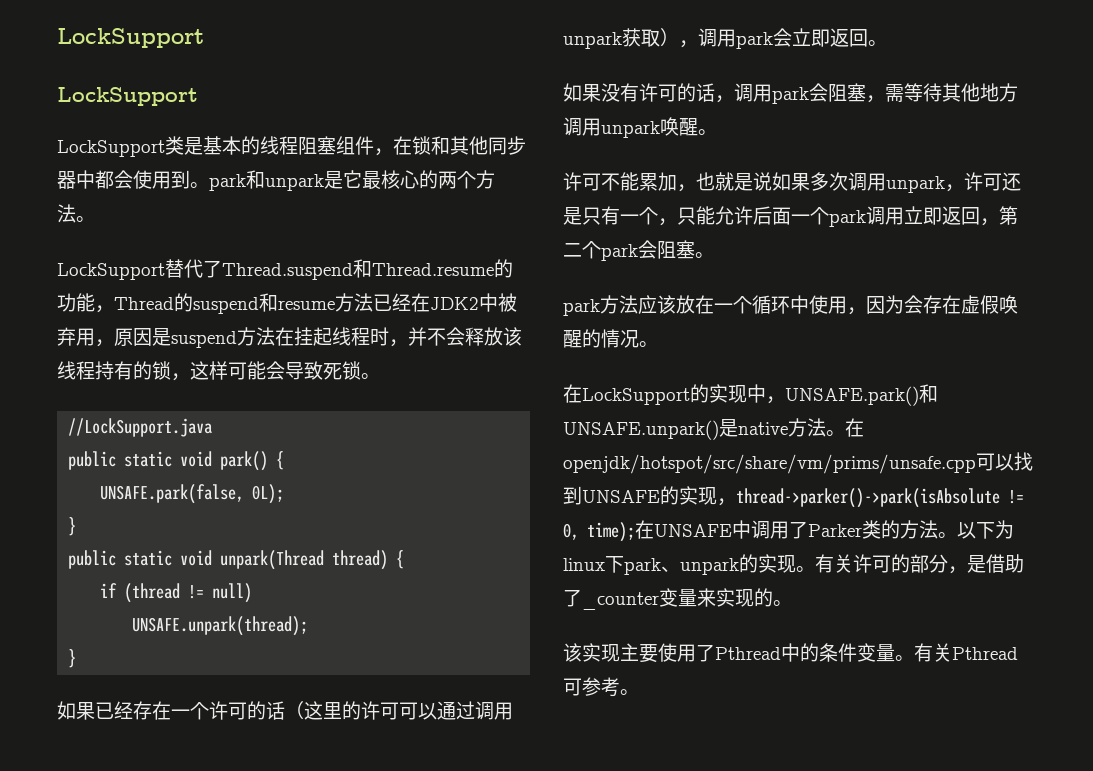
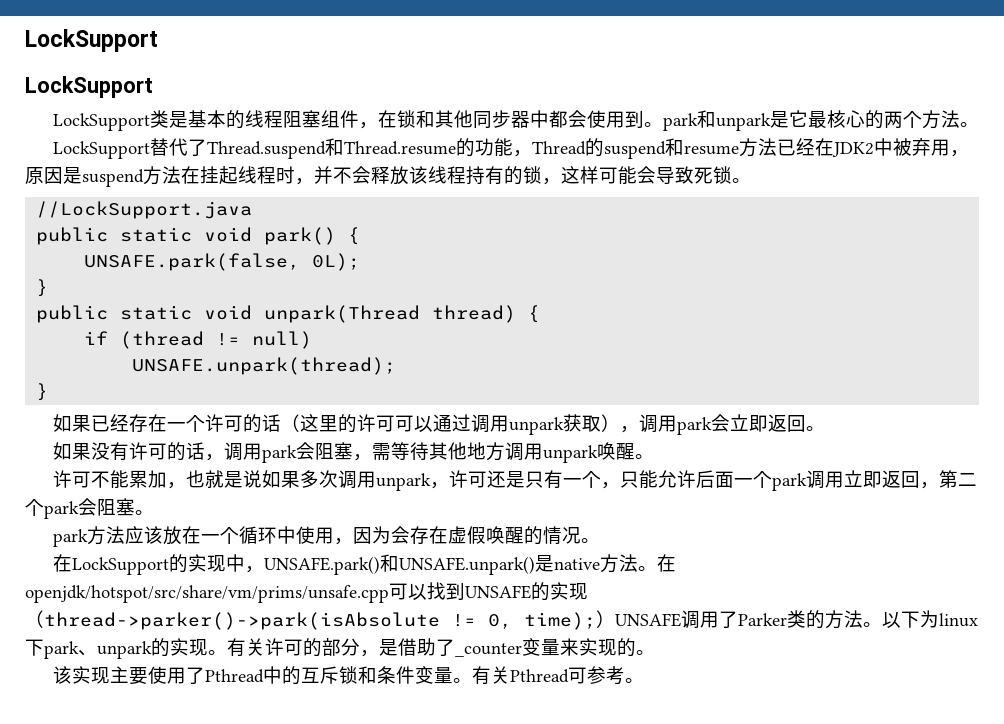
[717,498,736,506] ， -> [25,610,44,628] （
[635,520,751,539] 在UNSAFE中 -> [596,610,681,628] ）UNSAFE
(819, 652) none -> [300,666,377,684] 互斥锁和

